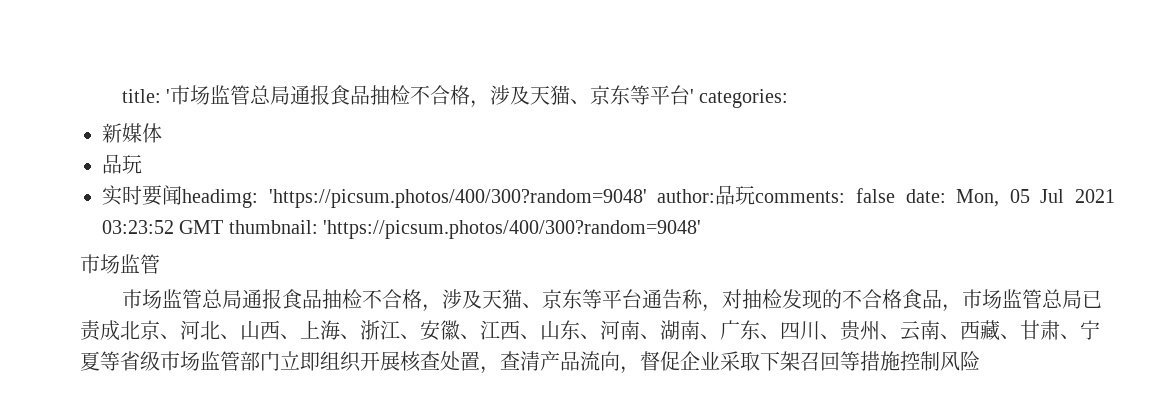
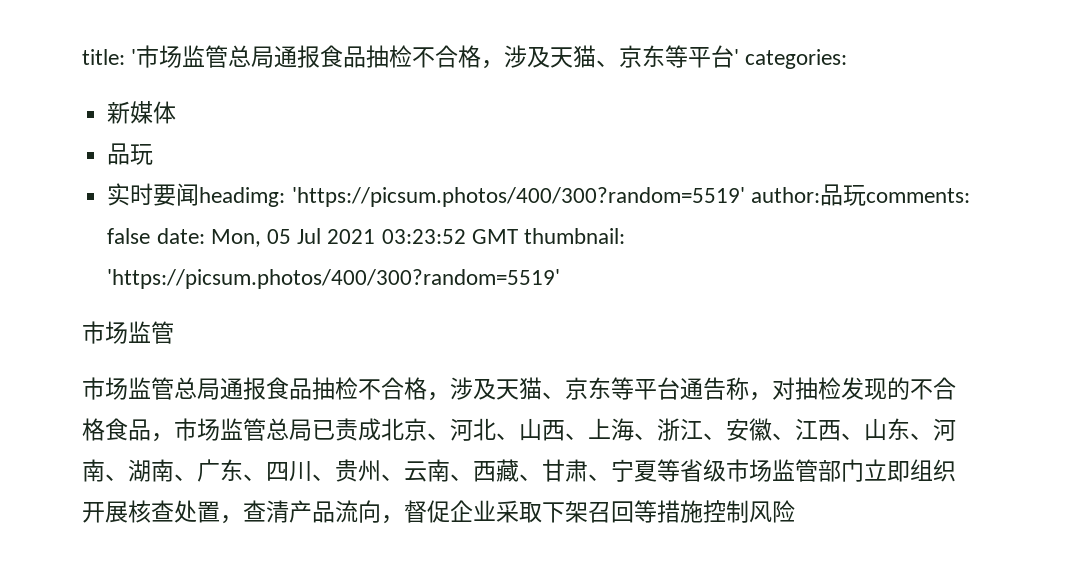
[268,189,647,208] 'https://picsum.photos/400/300?random=9048' -> [291,187,745,207] 'https://picsum.photos/400/300?random=5519'
[323,220,702,239] 'https://picsum.photos/400/300?random=9048' -> [107,269,561,289] 'https://picsum.photos/400/300?random=5519'

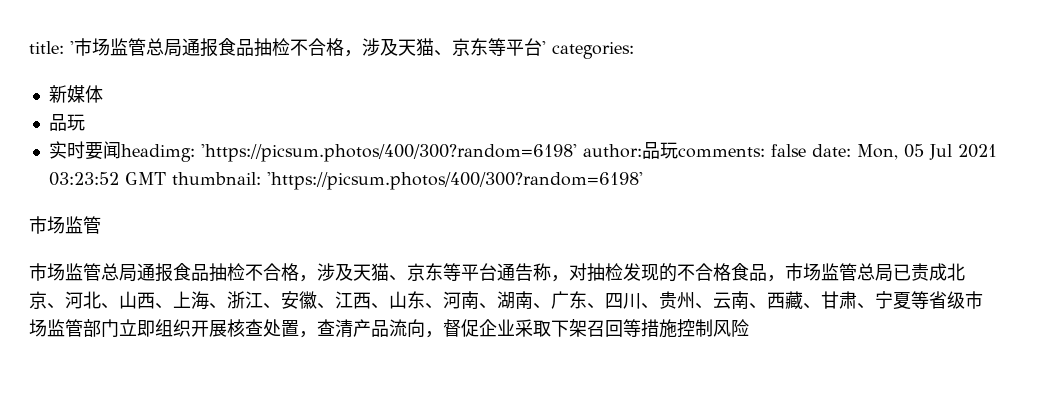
[291,187,745,207] 'https://picsum.photos/400/300?random=5519' -> [200,144,577,162] 'https://picsum.photos/400/300?random=6198'
[107,269,561,289] 'https://picsum.photos/400/300?random=5519' -> [266,172,643,190] 'https://picsum.photos/400/300?random=6198'

